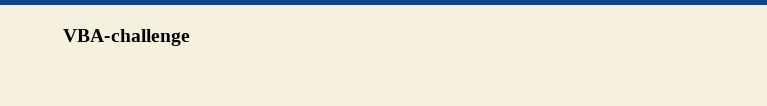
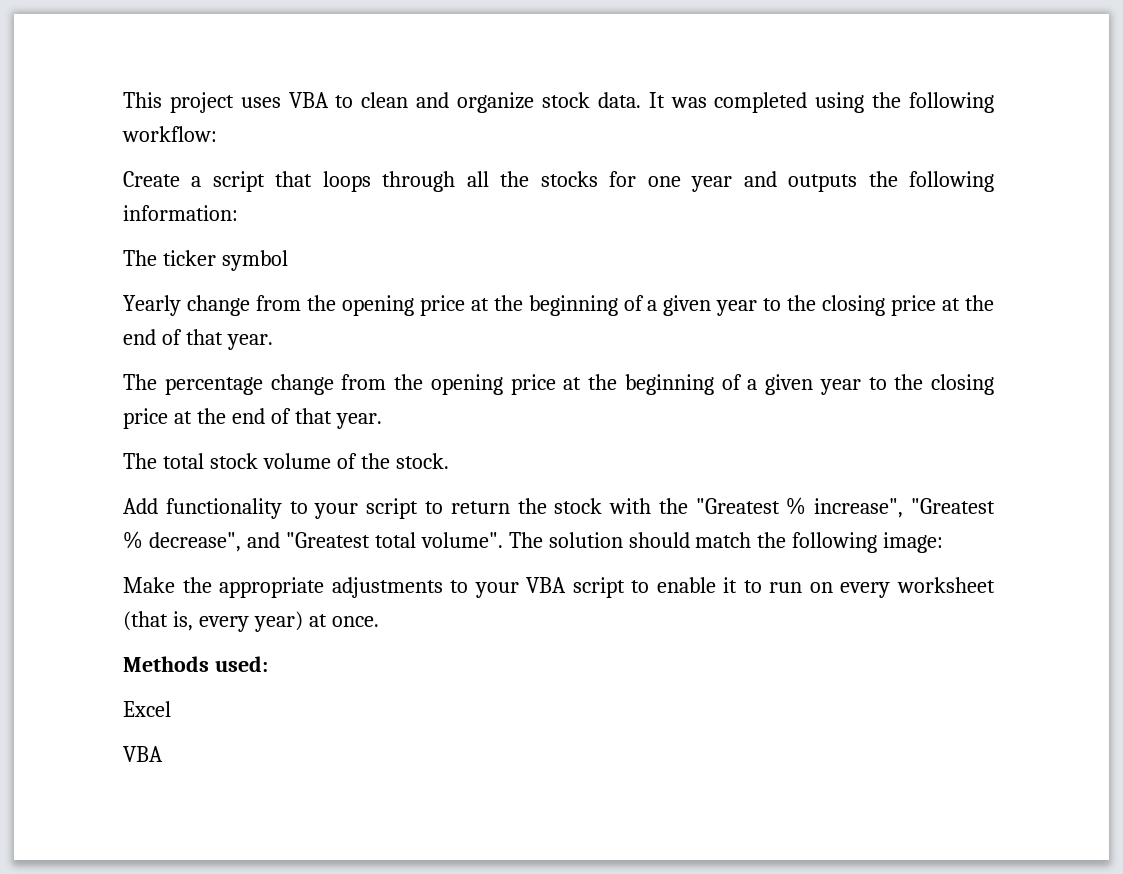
[63,29,190,46] VBA-challenge -> [123,92,995,113] [122,126,217,142] [123,171,994,192] [123,205,238,221] [123,250,288,271] [123,295,995,316] [123,329,273,350] [123,374,994,395] [123,408,382,429] [123,453,449,469] [123,497,996,519] [123,531,944,553] [123,577,995,598] [123,611,379,632] [123,656,268,672] [123,701,171,717] [123,746,163,762] This project uses VBA to clean and organize stock data. It was completed using the following workflow: // Create a script that loops through all the stocks for one year and outputs the following information: // The ticker symbol // Yearly change from the opening price at the beginning of a given year to the closing price at the end of that year. // The percentage change from the opening price at the beginning of a given year to the closing price at the end of that year. // The total stock volume of the stock. // Add functionality to your script to return the stock with the "Greatest % increase", "Greatest % decrease", and "Greatest total volume". The solution should match the following image: // Make the appropriate adjustments to your VBA script to enable it to run on every worksheet (that is, every year) at once. // Methods used: // Excel // VBA

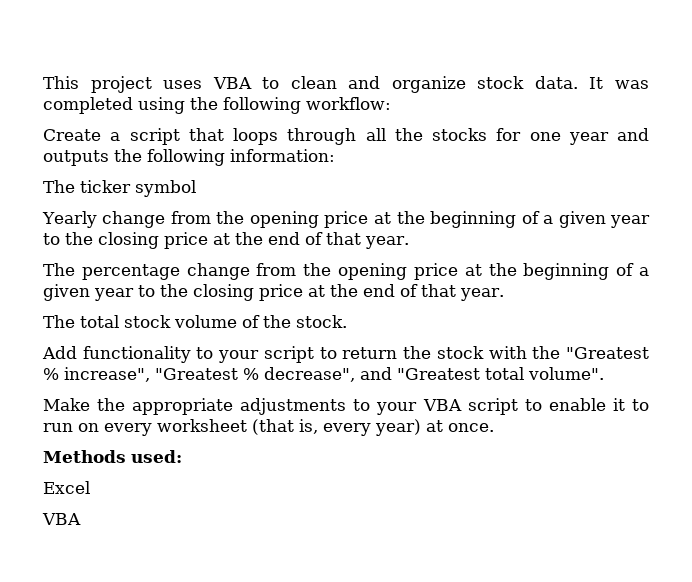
[508,532,944,553] The solution should match the following image: -> (604, 373) none

